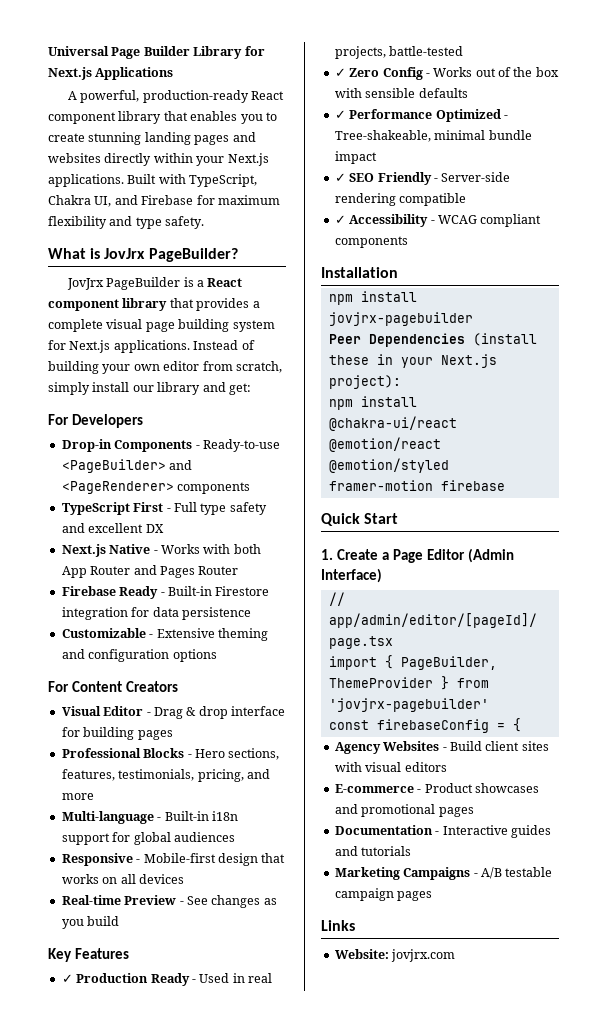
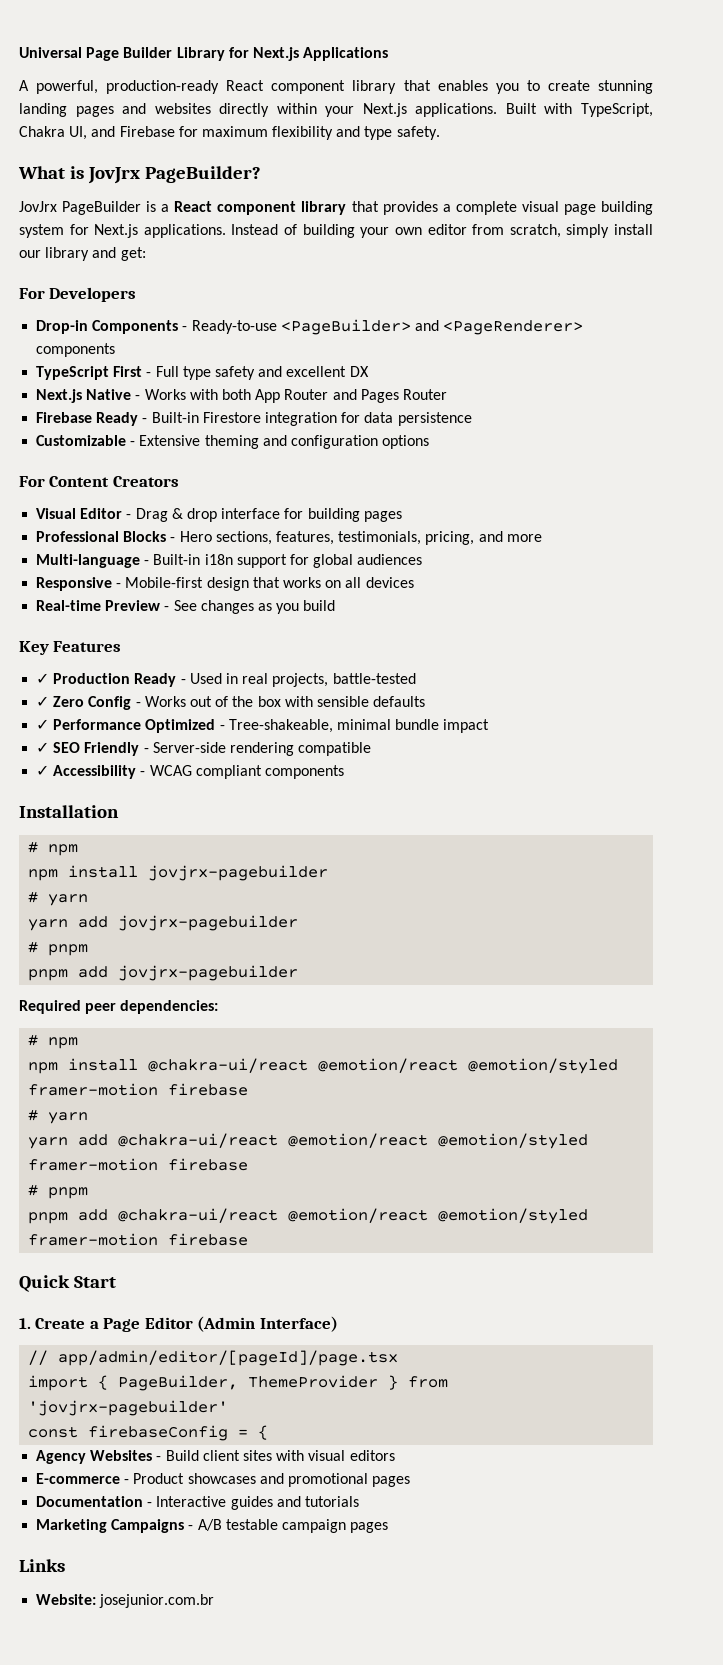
(398, 272) none -> [28,841,79,856] // # npm
[328,333,537,347] [328,354,497,368] [328,375,401,389] Peer Dependencies (install these in your Next.js project): -> [28,891,89,906] [28,915,299,931] [28,941,89,956] [28,965,299,981] [19,1000,219,1014] [28,1034,79,1049] # yarn // yarn add jovjrx-pagebuilder // # pnpm // pnpm add jovjrx-pagebuilder // Required peer dependencies: // # npm
(505, 485) none -> [28,1109,89,1124] [28,1133,589,1149] [28,1158,249,1171] [28,1184,89,1199] [28,1208,589,1224] [28,1233,249,1246] // # yarn // yarn add @chakra-ui/react @emotion/react @emotion/styled framer-motion firebase // # pnpm // pnpm add @chakra-ui/react @emotion/react @emotion/styled framer-motion firebase
[391,949,456,962] jovjrx.com -> [99,1594,215,1608] josejunior.com.br

